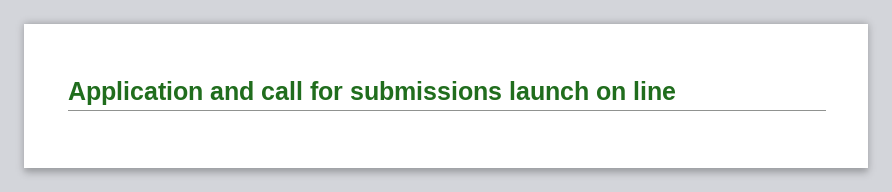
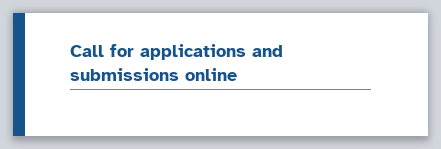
[68,81,676,105] Application and call for submissions launch on line -> [70,44,283,60] [70,68,237,81] Call for applications and submissions online

